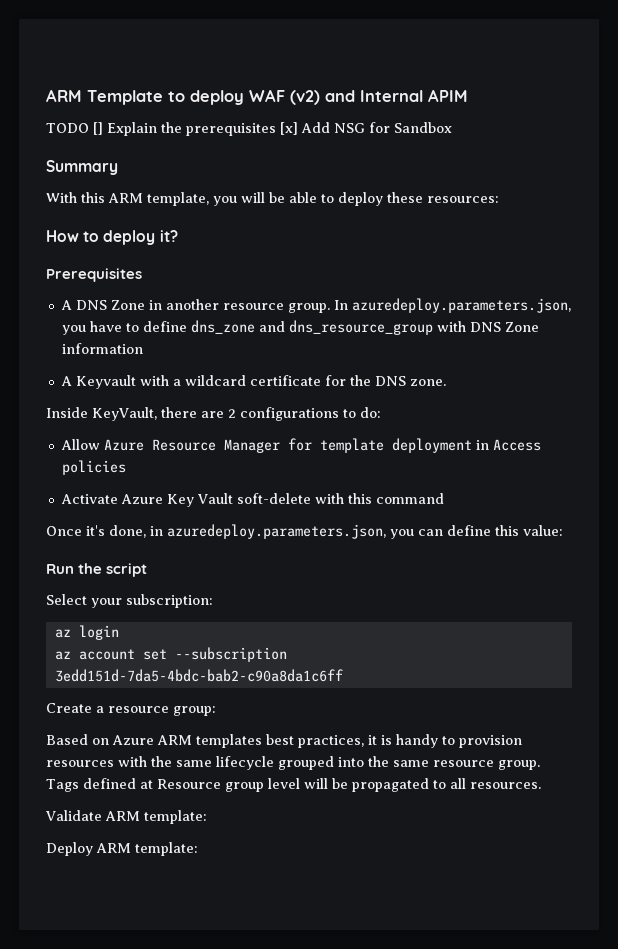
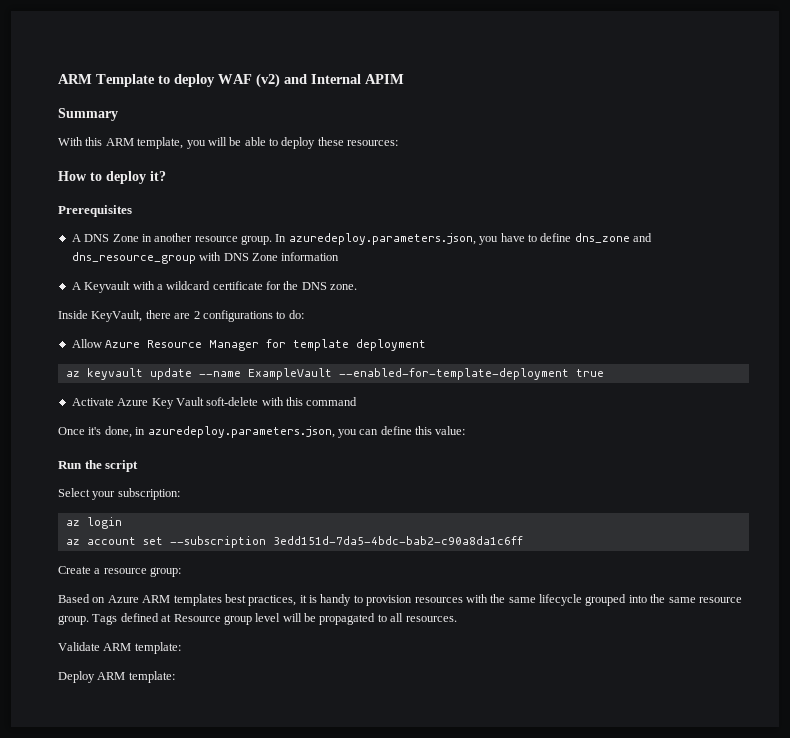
[46,122,452,136] // TODO [] Explain the prerequisites [x] Add NSG for Sandbox -> (404, 79) none
[475,439,541,451] [61,460,126,475] in Access policies -> [65,368,604,380] // az keyvault update --name ExampleVault --enabled-for-template-deployment true

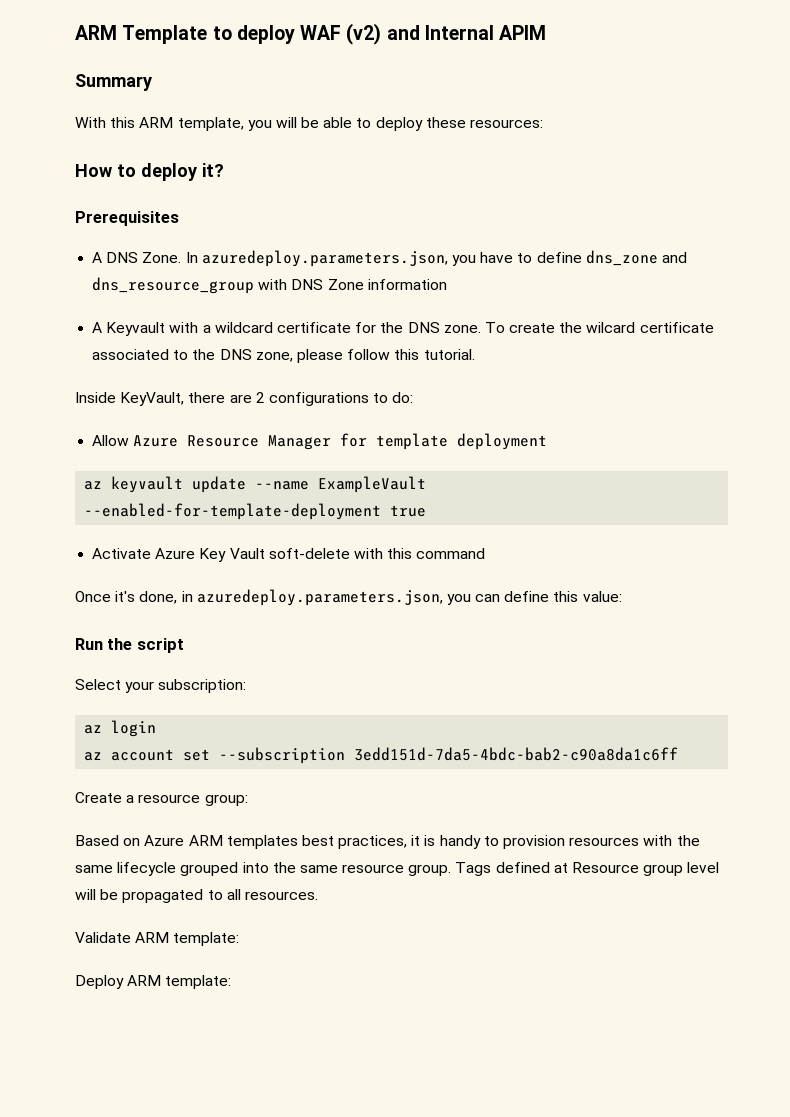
[112,233,272,245] Zone in another resource group. -> [142,252,182,263] Zone.
(358, 287) none -> [484,322,714,333] [92,349,475,363] To create the wilcard certificate associated to the DNS zone, please follow this tutorial.

